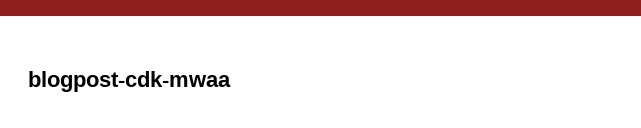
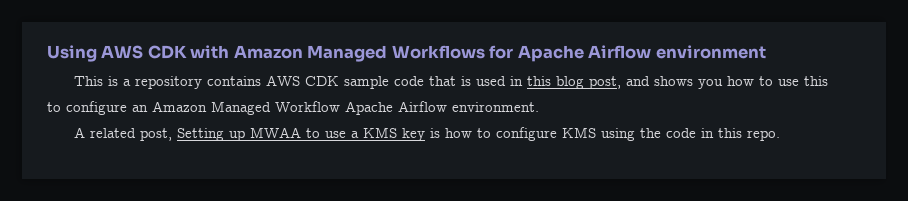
[28,71,231,92] blogpost-cdk-mwaa -> [47,45,766,62] [74,75,829,89] [47,101,539,115] [74,127,781,141] Using AWS CDK with Amazon Managed Workflows for Apache Airflow environment // This is a repository contains AWS CDK sample code that is used in this blog post, and shows you how to use this to configure an Amazon Managed Workflow Apache Airflow environment. // A related post, Setting up MWAA to use a KMS key is how to configure KMS using the code in this repo.

